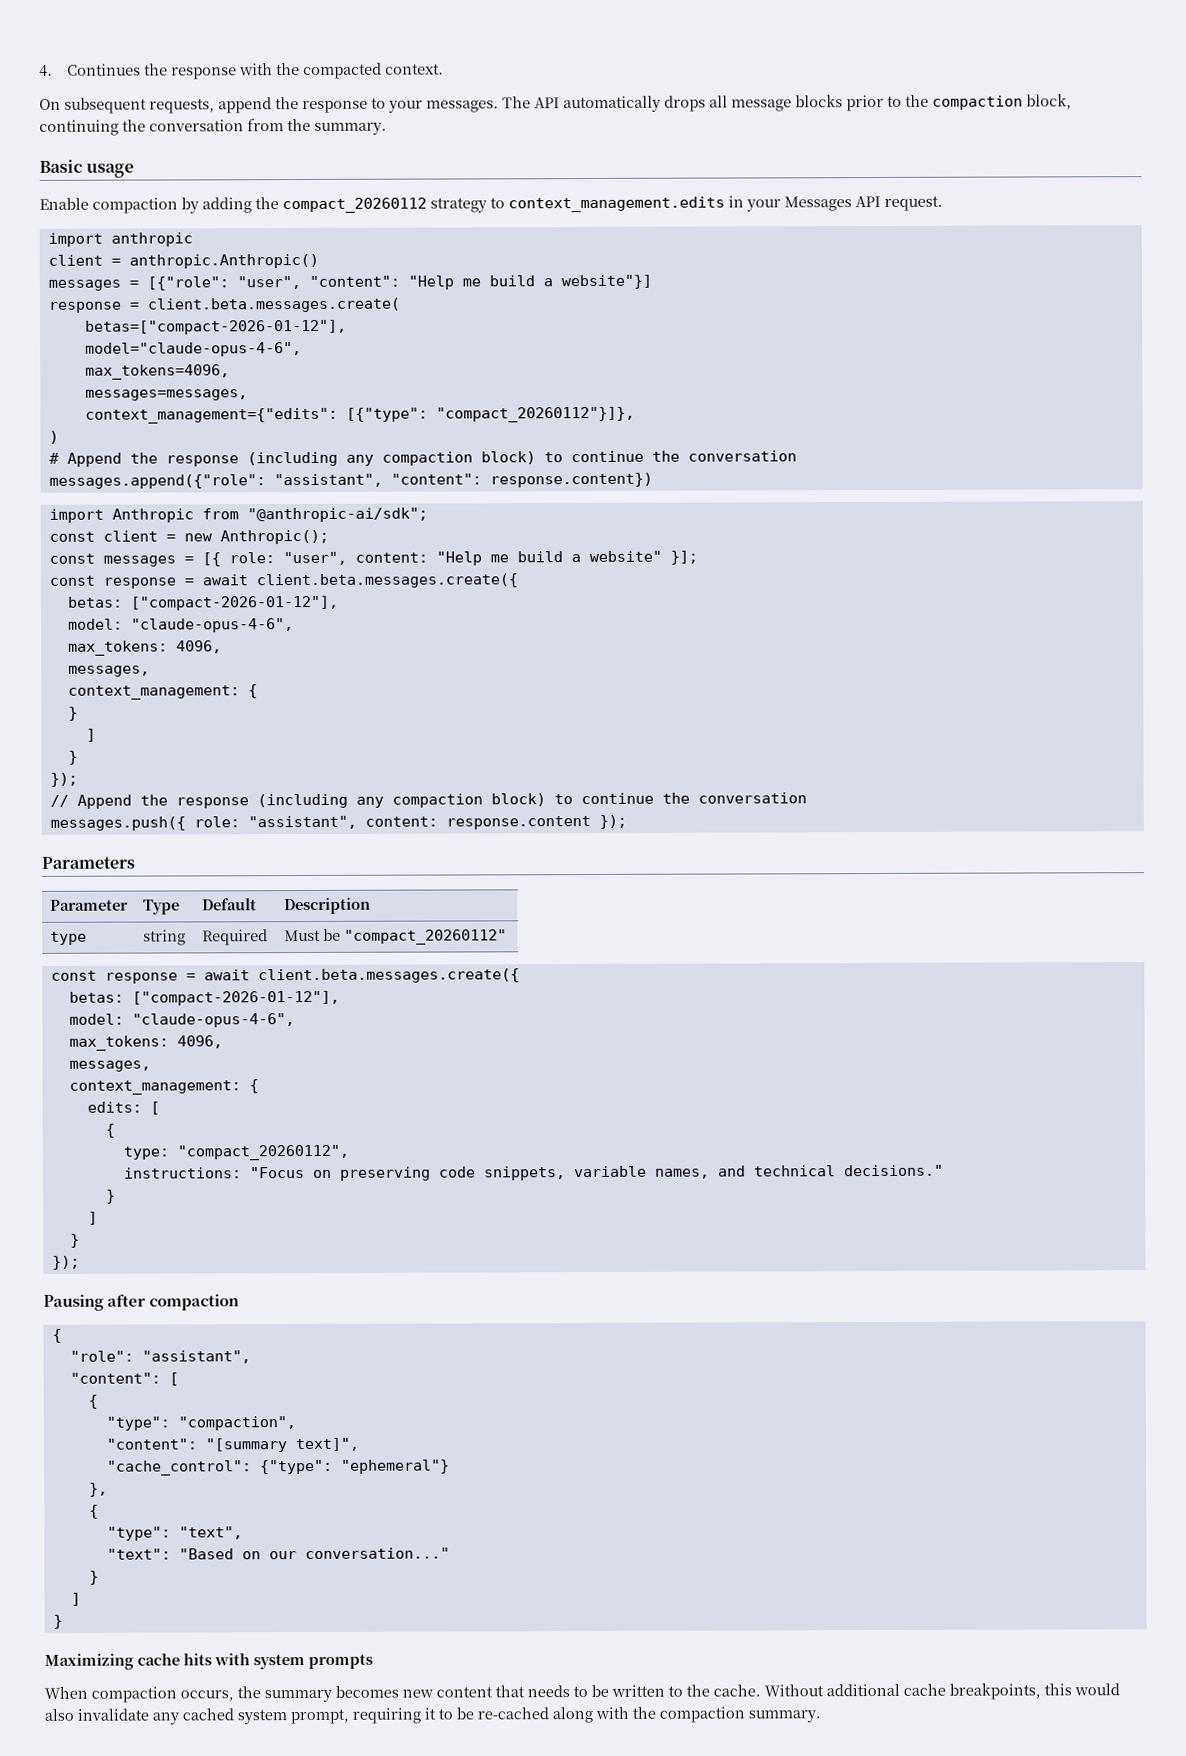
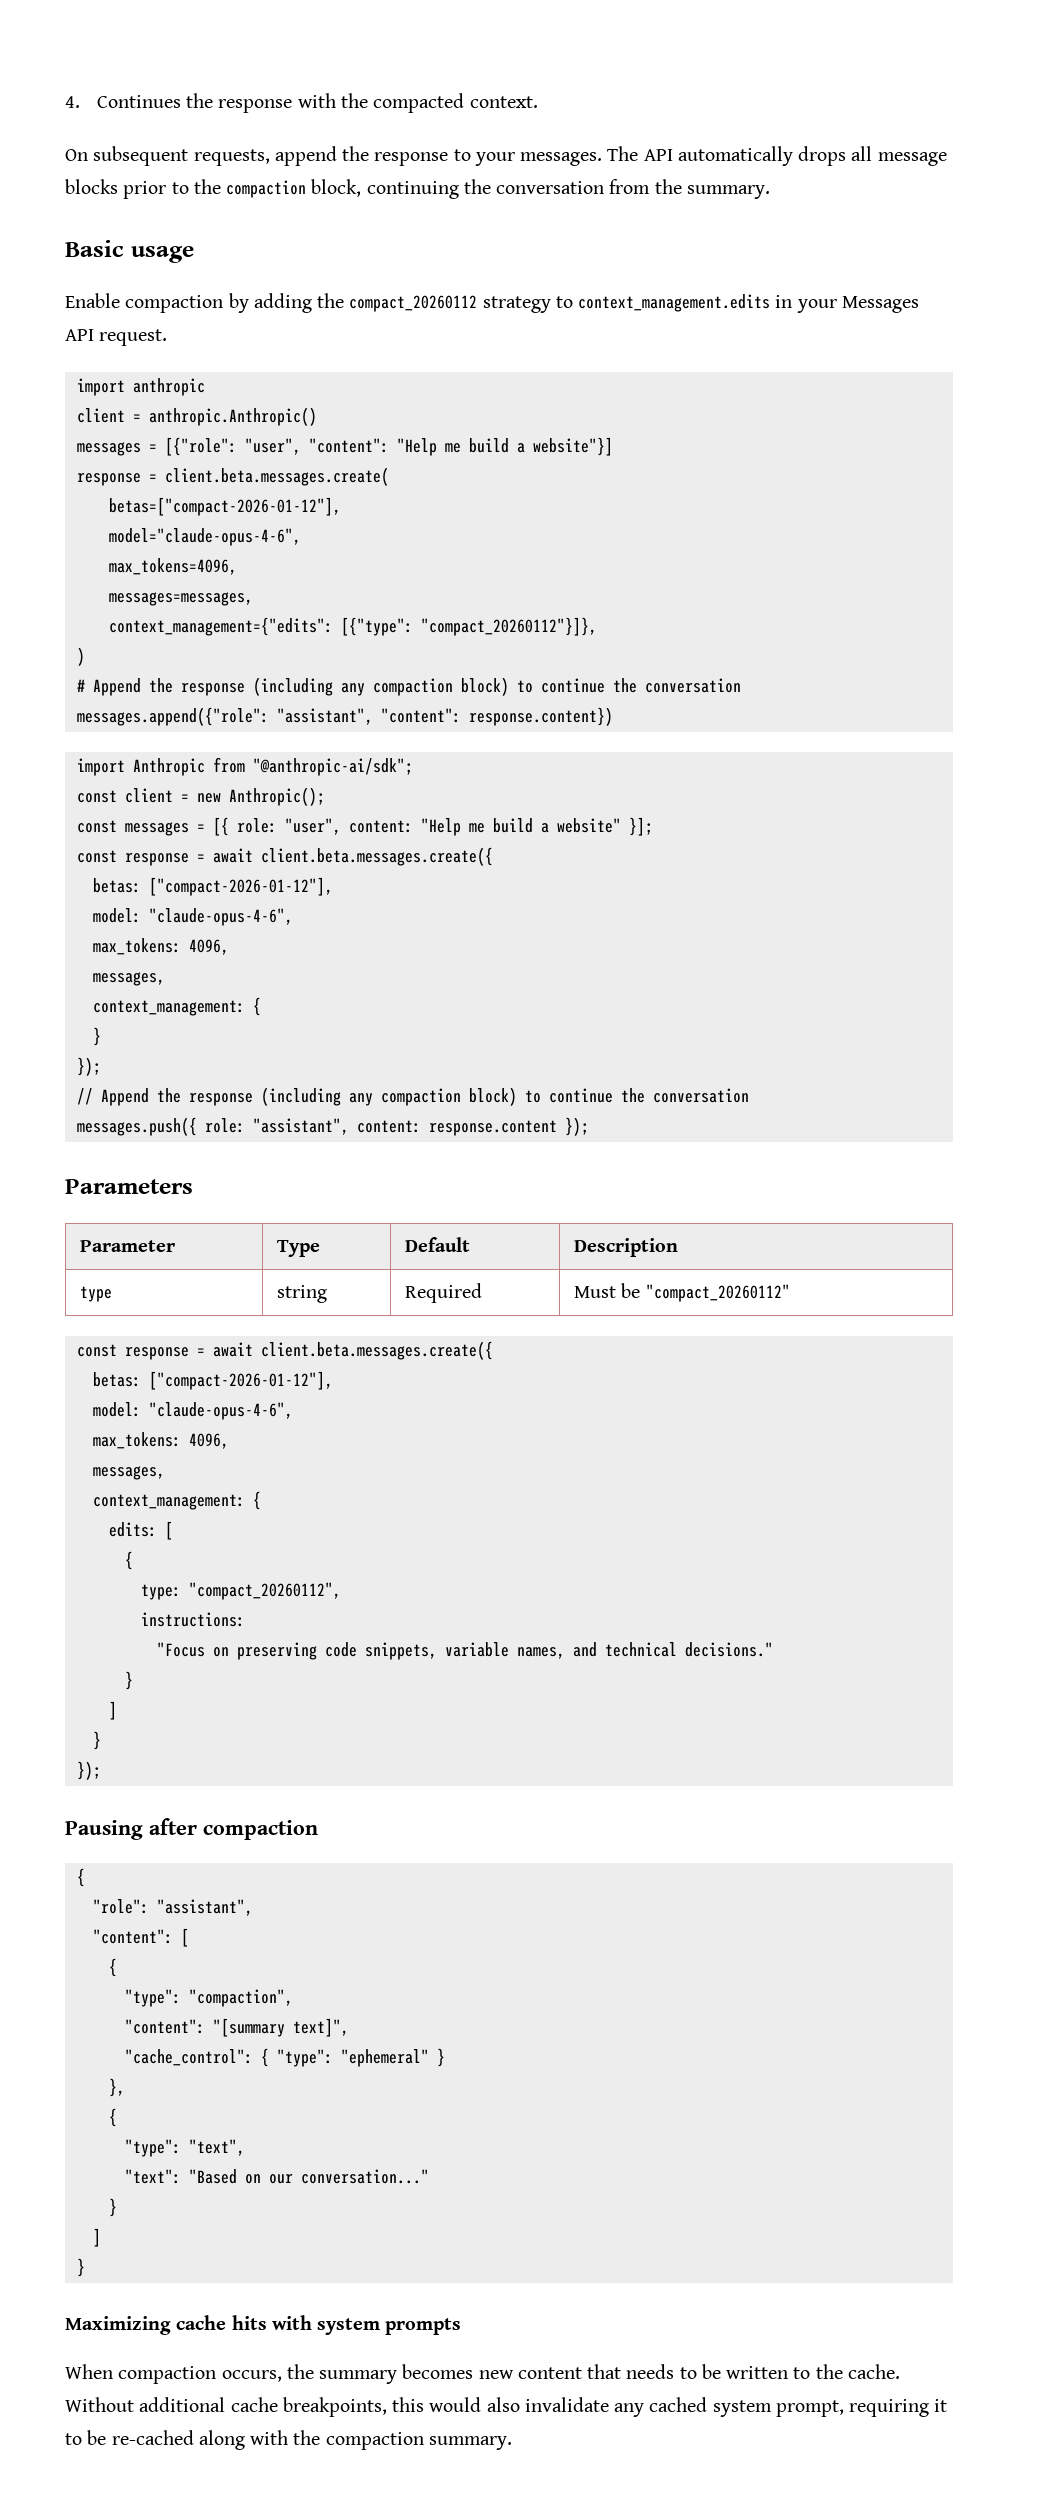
[85,728,96,742] [67,750,78,765] // ] // } -> (101, 1036) none
(242, 1173) none -> (245, 1619) //
[259,1459,450,1475] {"type": "ephemeral"} -> [260,2048,445,2067] { "type": "ephemeral" }

